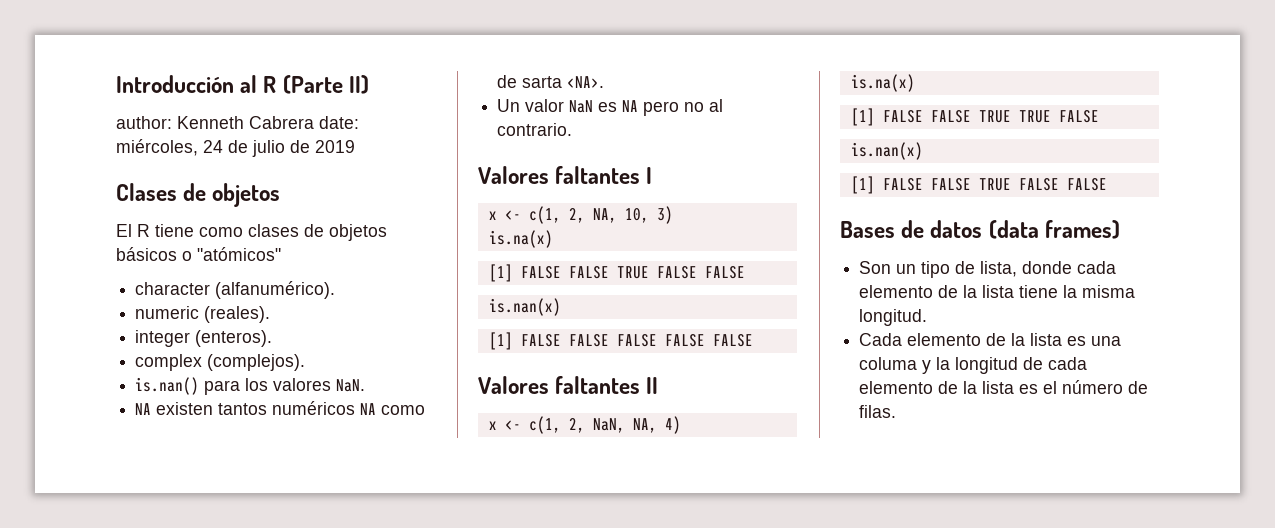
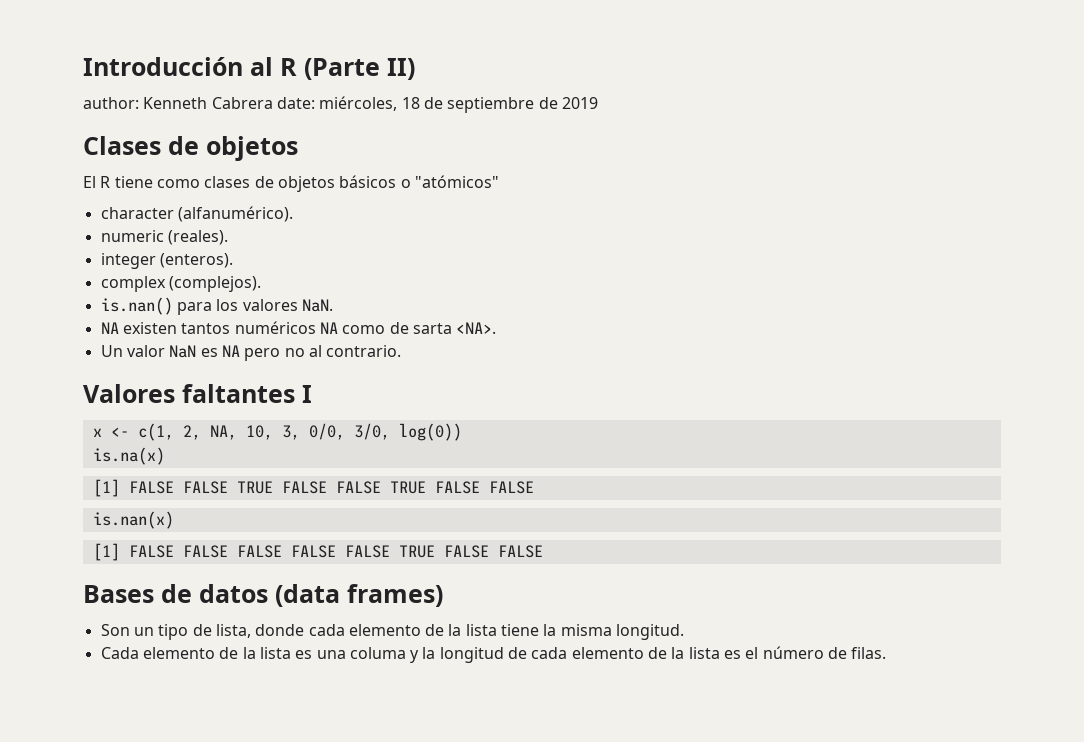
[203,140,285,157] 24 de julio -> [401,97,535,113] 18 de septiembre
[656,206,673,224] 3) -> [281,423,462,441] 3, 0/0, 3/0, log(0))
(745, 272) none -> [389,481,534,494] TRUE FALSE FALSE
[478,376,659,394] [488,416,681,434] [850,74,915,92] [850,108,1099,126] [850,142,923,160] [850,176,971,194] // Valores faltantes II // x <- c(1, 2, NaN, NA, 4) // is.na(x) // [1] FALSE FALSE TRUE TRUE FALSE // is.nan(x) // [1] FALSE FALSE -> (390, 551) none

